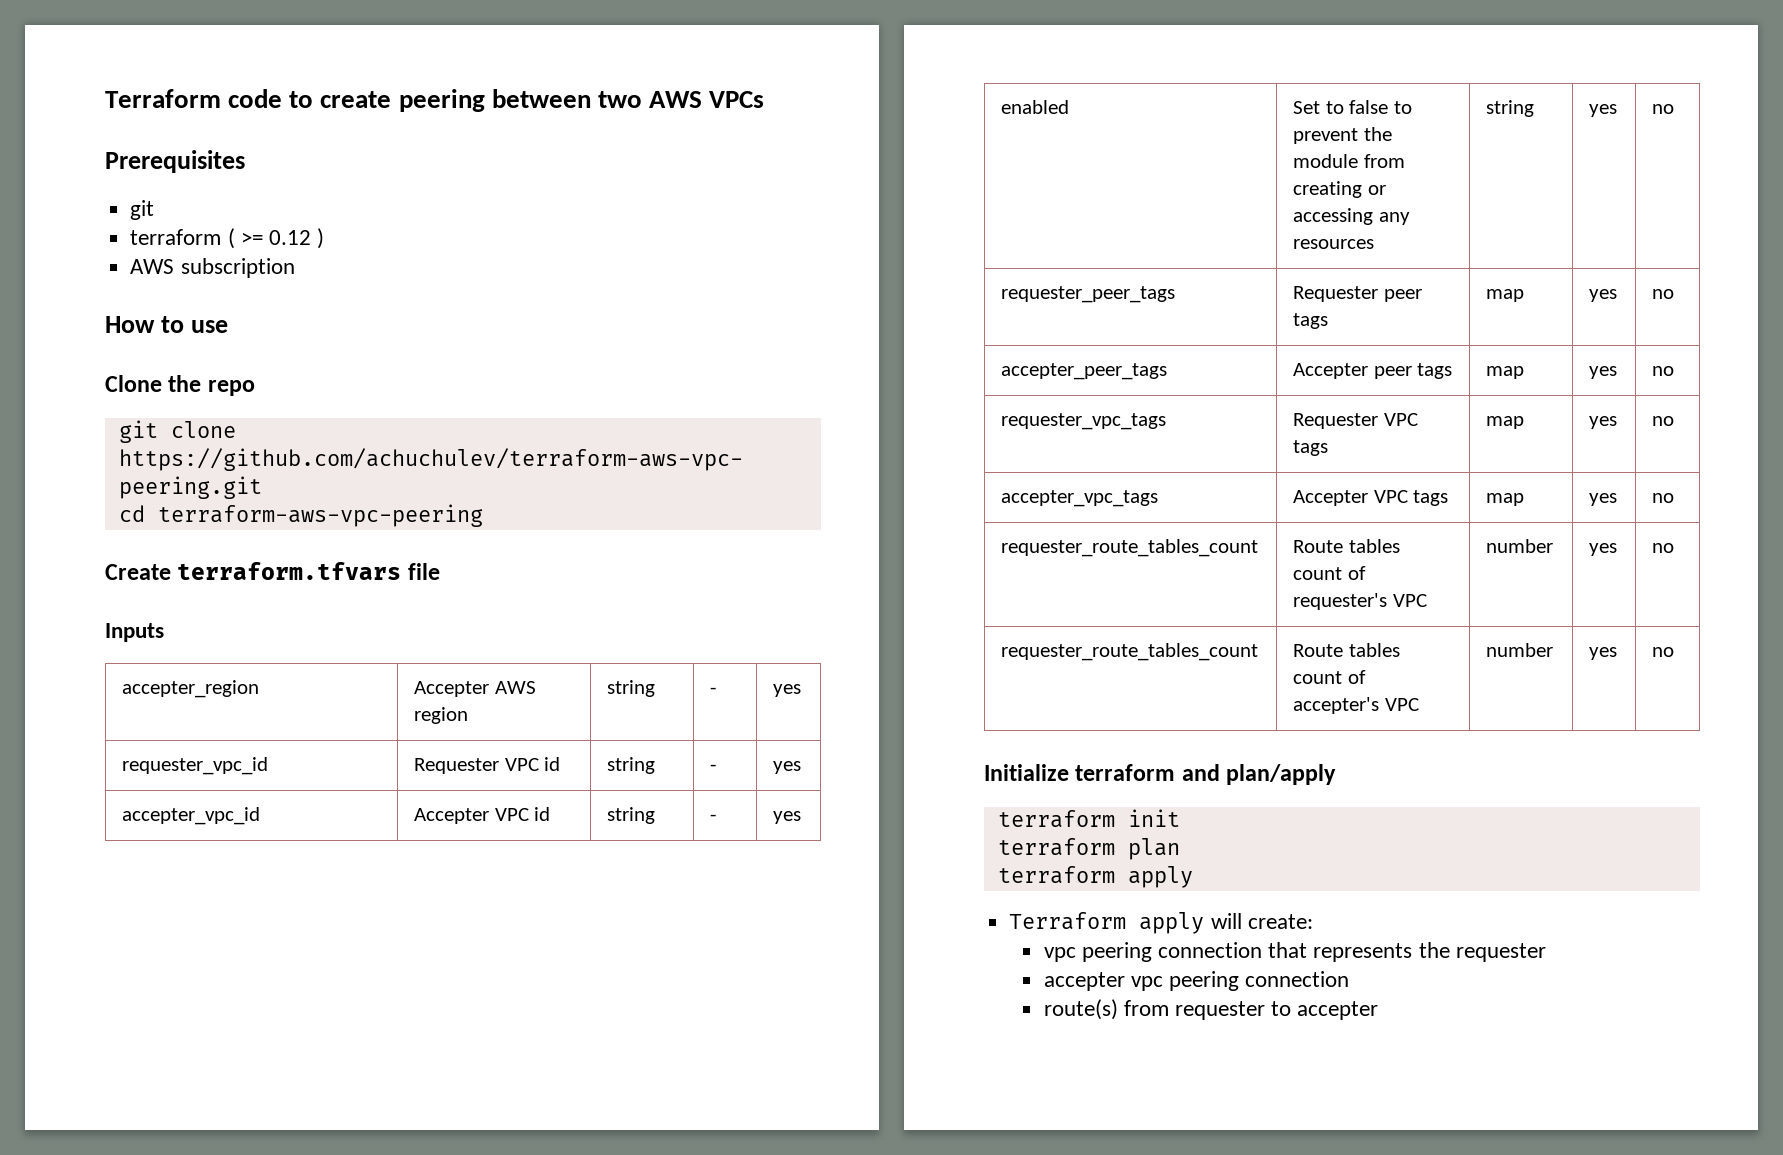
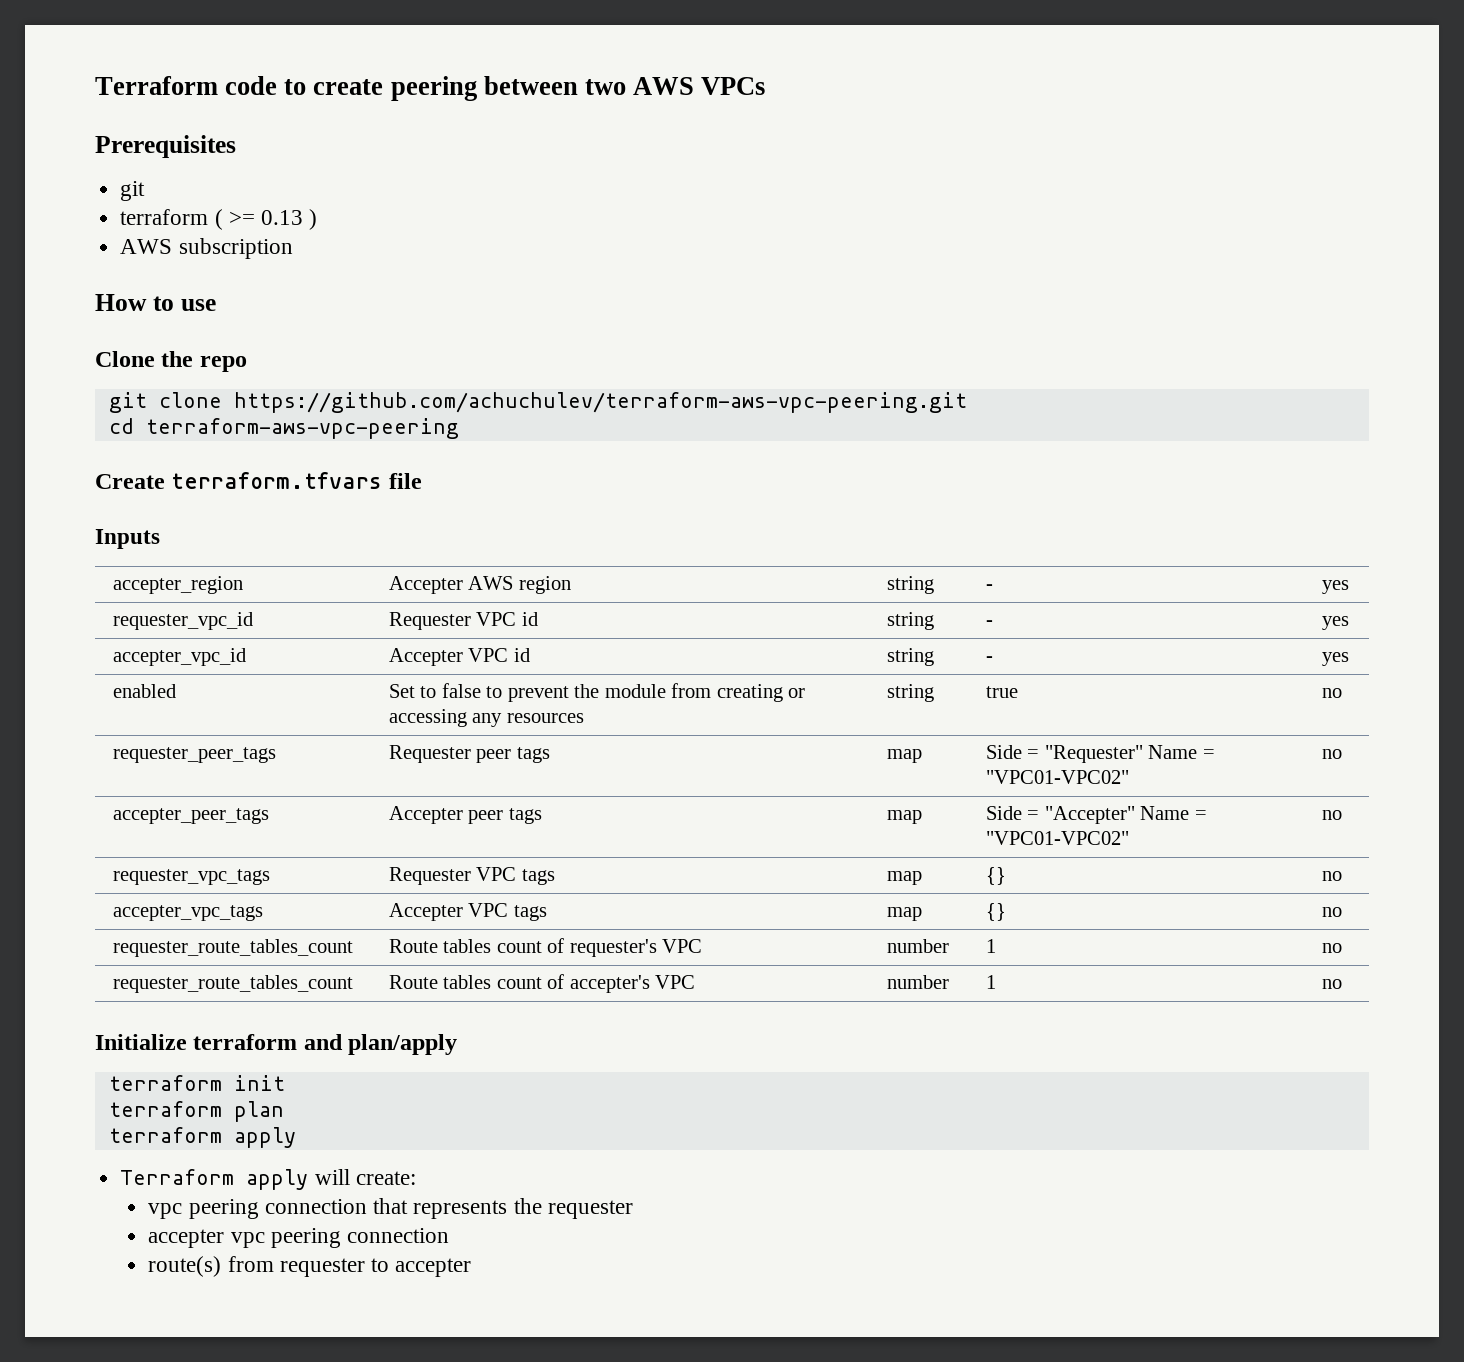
[268,230,311,245] 0.12 -> [260,210,303,225] 0.13
[1589,104,1618,117] yes -> [985,686,1018,698] true
[1589,289,1618,302] yes -> [985,745,1215,763] [985,770,1129,784] Side = "Requester" Name = "VPC01-VPC02"
[1589,366,1618,379] yes -> [985,806,1207,824] [985,831,1129,845] Side = "Accepter" Name = "VPC01-VPC02"
[1589,416,1618,429] yes -> [985,867,1006,885] {}
[1589,493,1618,506] yes -> [985,903,1006,921] {}
[1589,543,1618,556] yes -> [985,939,996,953] 1
[1589,647,1618,660] yes -> [985,975,996,989] 1

